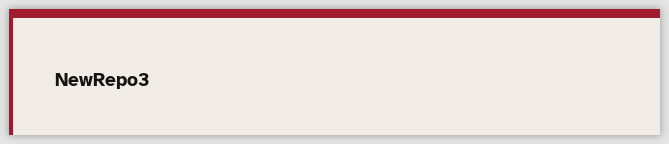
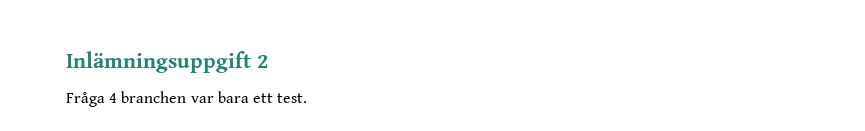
[55,73,150,89] NewRepo3 -> [66,51,268,73] [66,91,308,107] Inlämningsuppgift 2 // Fråga 4 branchen var bara ett test.

